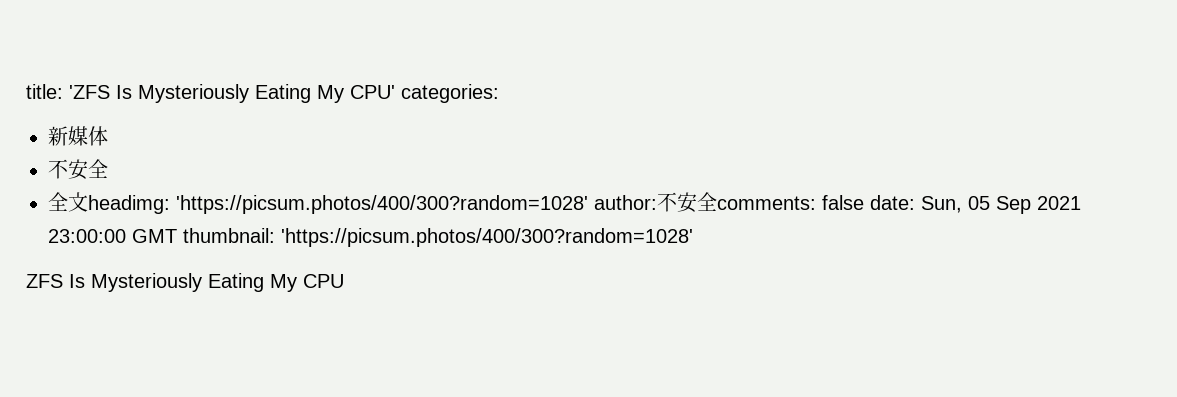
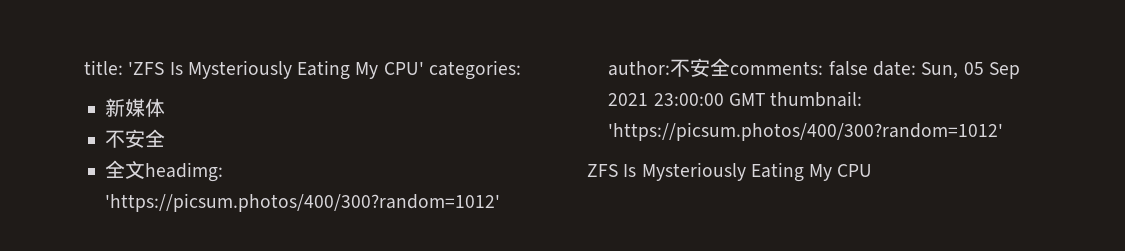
[176,195,588,214] 'https://picsum.photos/400/300?random=1028' -> [105,193,501,212] 'https://picsum.photos/400/300?random=1012'
[281,228,693,247] 'https://picsum.photos/400/300?random=1028' -> [608,122,1004,141] 'https://picsum.photos/400/300?random=1012'

